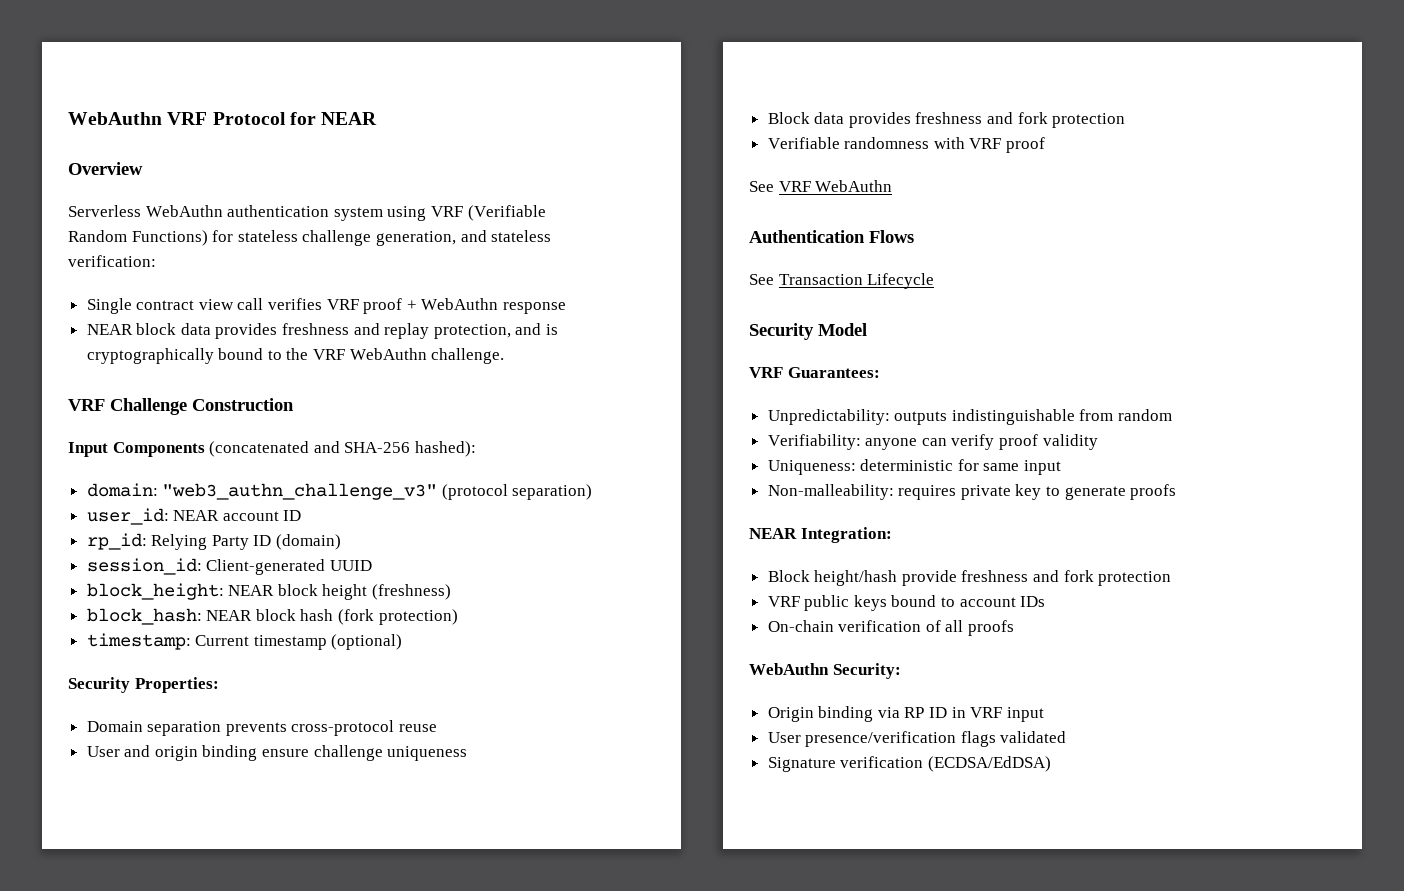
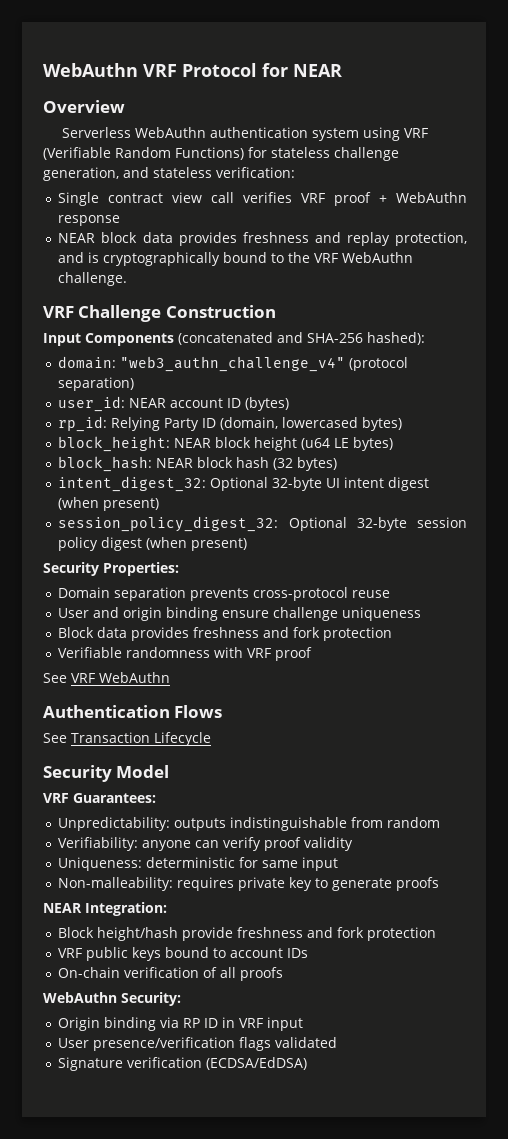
[162,483,438,500] "web3_authn_challenge_v3" -> [120,356,346,372] "web3_authn_challenge_v4"
(302, 515) none -> [245,397,290,411] (bytes)
[276,534,342,550] [86,558,372,575] (domain) // session_id: Client-generated UUID -> [220,417,403,431] (domain, lowercased bytes)
[372,584,452,600] (freshness) -> [301,437,394,451] (u64 LE bytes)
[338,609,458,625] [86,633,403,650] (fork protection) // timestamp: Current timestamp (optional) -> [273,457,338,471] [58,476,430,492] [58,497,160,511] [58,516,467,532] [58,537,248,551] (32 bytes) // intent_digest_32: Optional 32-byte UI intent digest (when present) // session_policy_digest_32: Optional 32-byte session policy digest (when present)

